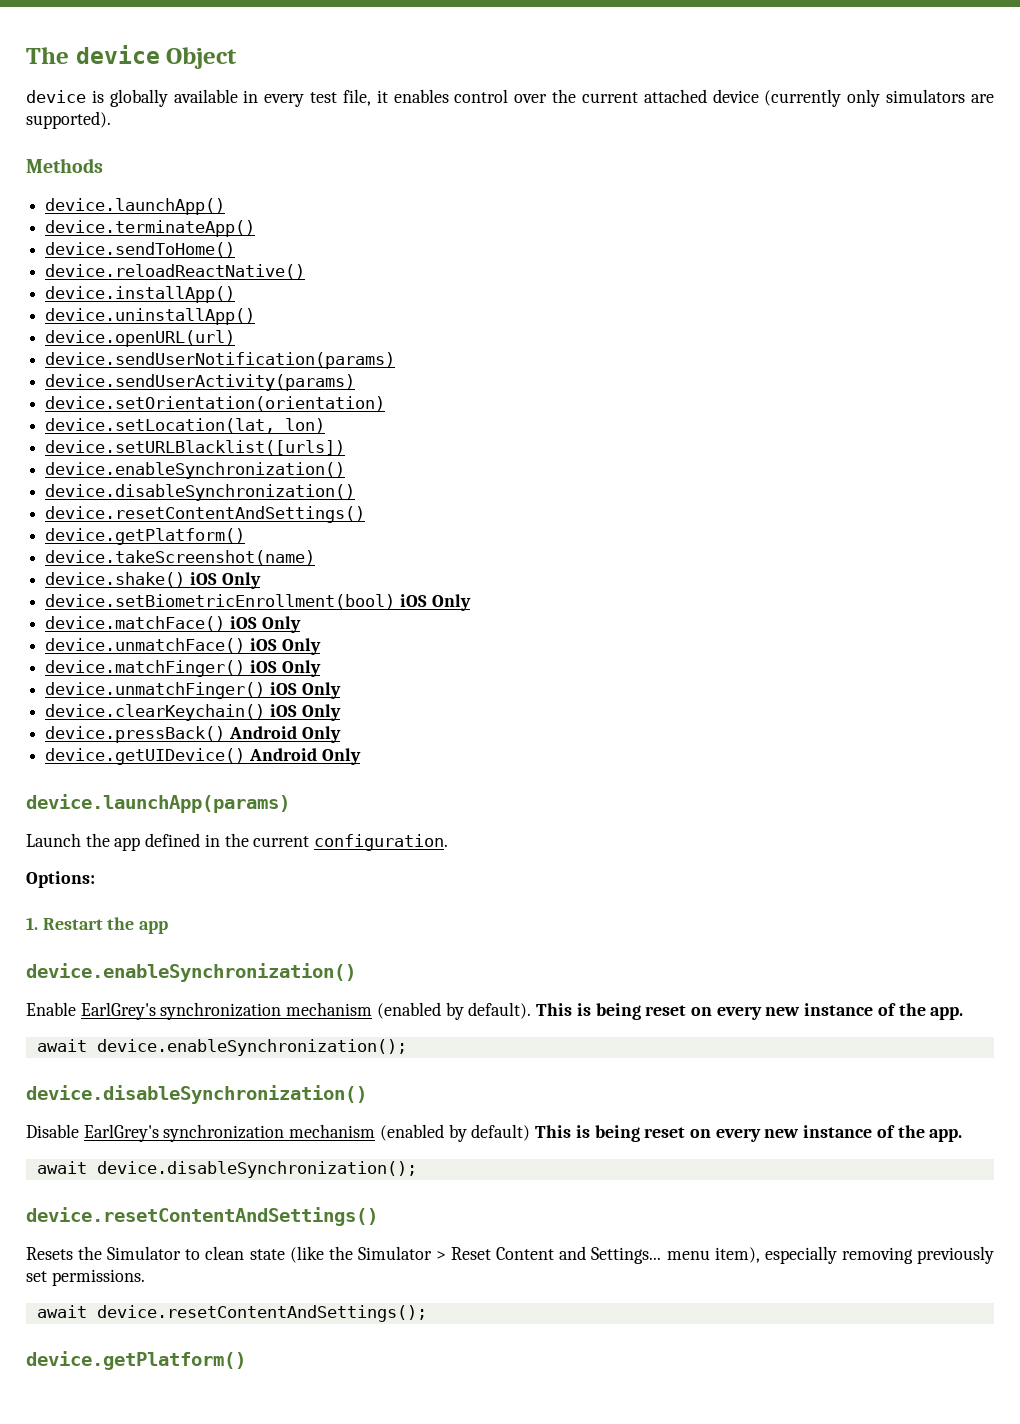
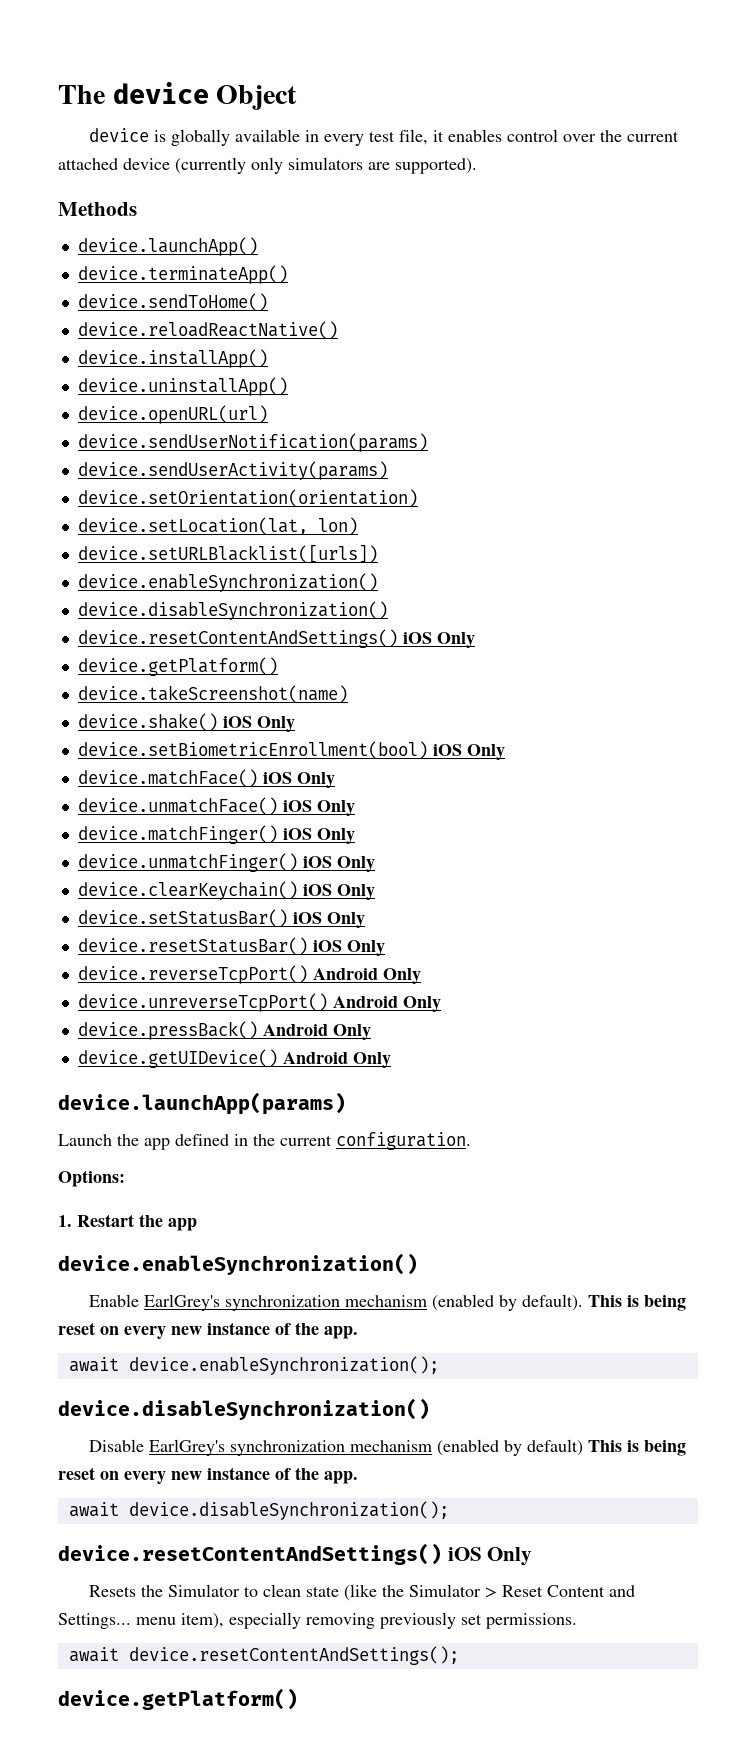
(366, 514) none -> [402,632,475,648] iOS Only
(341, 712) none -> [77,909,365,928] [77,937,385,956] [77,965,421,984] [77,993,441,1012] // device.setStatusBar() iOS Only // device.resetStatusBar() iOS Only // device.reverseTcpPort() Android Only // device.unreverseTcpPort() Android Only
(378, 1216) none -> [447,1547,533,1566] iOS Only

